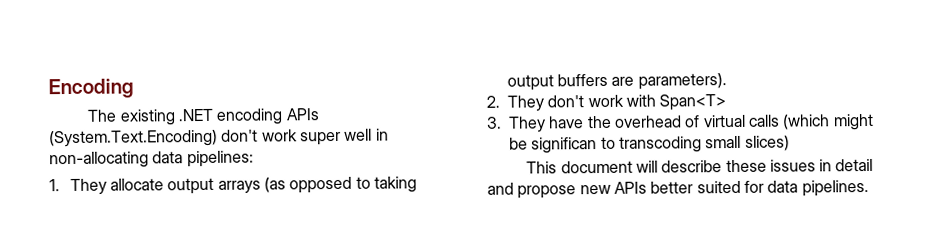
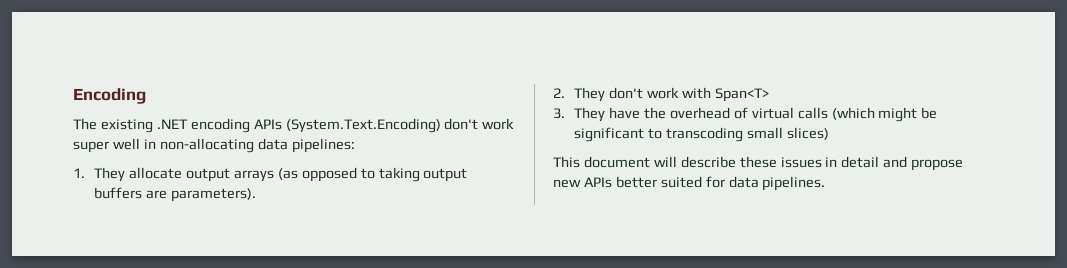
[531,137,598,154] significan -> [574,127,645,142] significant

